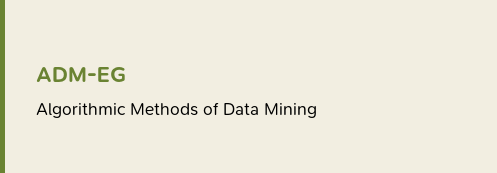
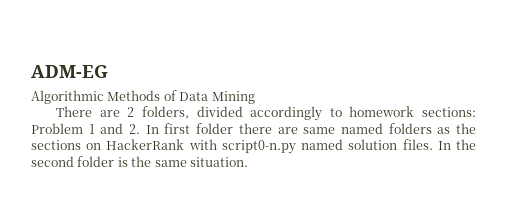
(317, 110) none -> [56,106,477,121] [31,123,476,134] [31,139,477,154] [31,156,248,167] // There are 2 folders, divided accordingly to homework sections: Problem 1 and 2. In first folder there are same named folders as the sections on HackerRank with script0-n.py named solution files. In the second folder is the same situation.

